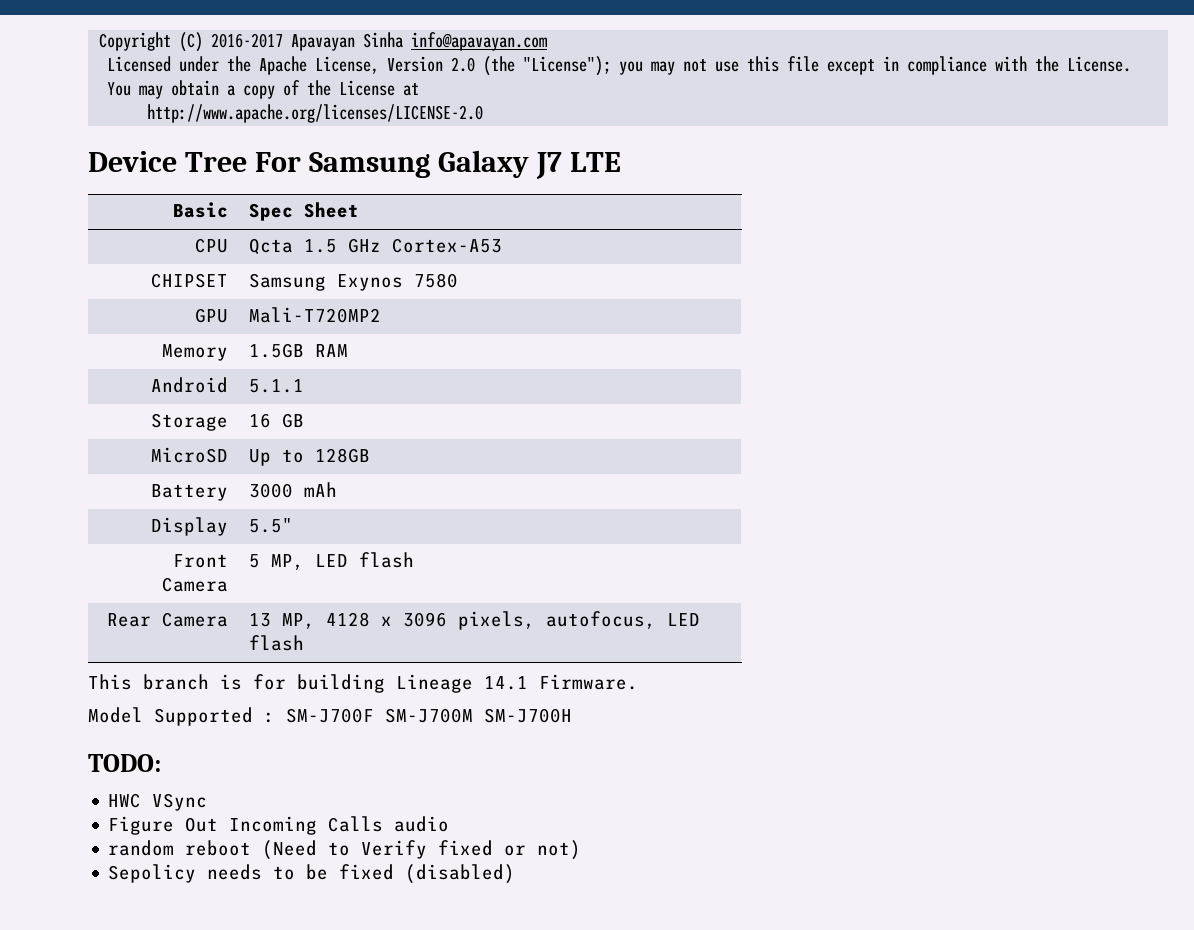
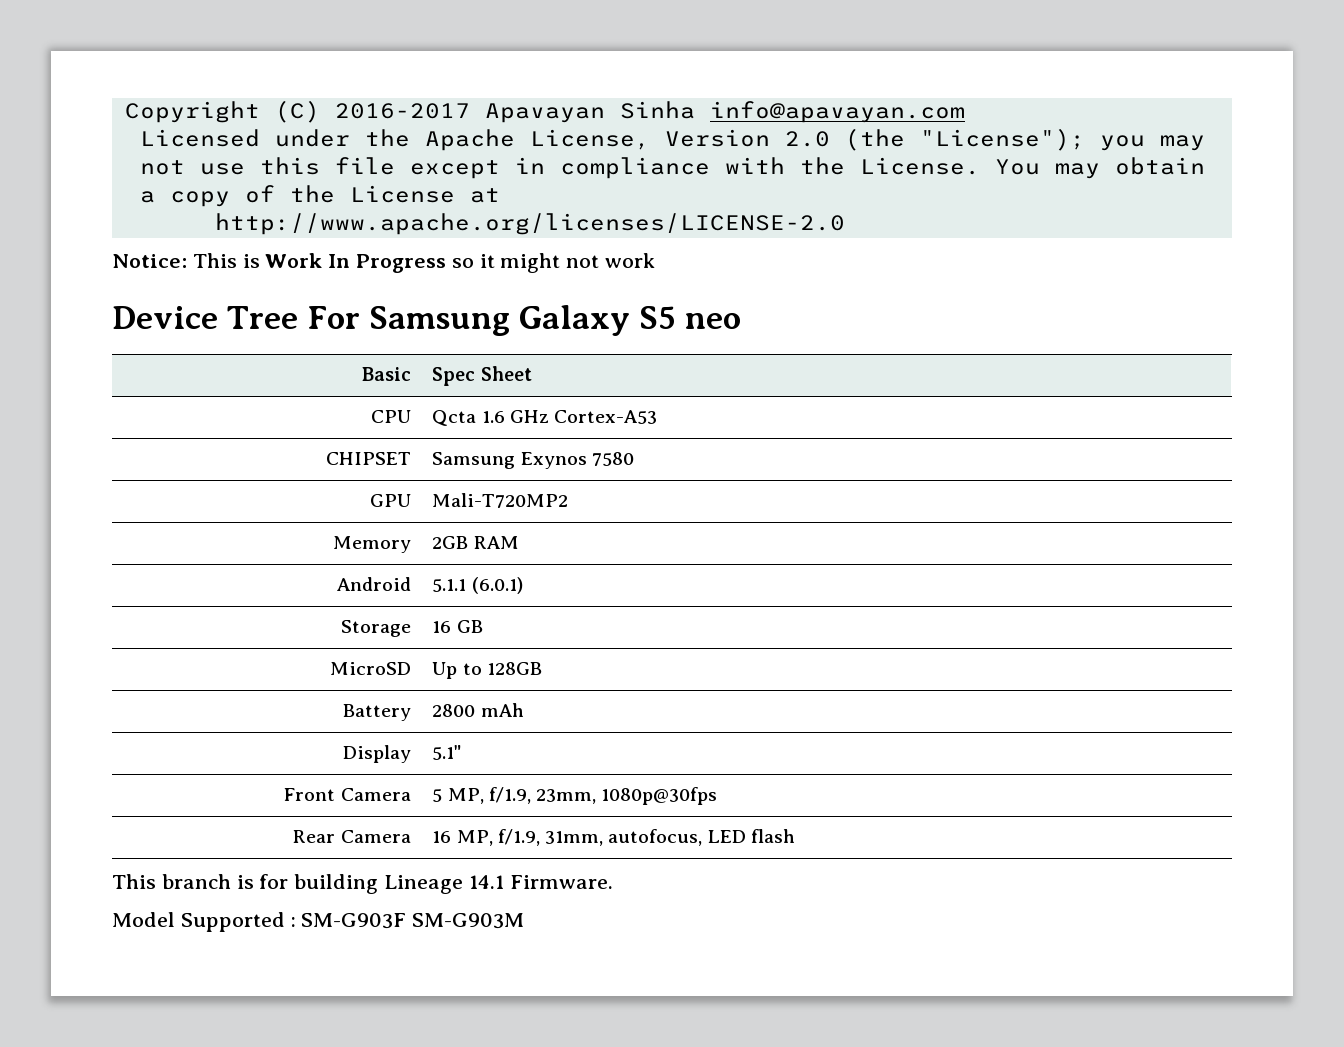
(484, 113) none -> [112,253,656,273] // Notice: This is Work In Progress so it might not work
[535,152,621,179] J7 LTE -> [639,306,742,329] S5 neo
[303,239,337,253] 1.5 -> [481,411,505,423] 1.6
[248,343,304,358] 1.5GB -> [432,536,469,549] 2GB
(304, 386) none -> [471,577,523,594] (6.0.1)
[248,483,293,498] 3000 -> [432,704,476,717] 2800
[248,518,293,533] 5.5" -> [432,745,462,760] 5.1"
[314,552,414,568] LED flash -> [488,787,718,805] f/1.9, 23mm, 1080p@30fps
[248,611,535,630] 13 MP, 4128 x 3096 pixels, -> [432,829,604,846] 16 MP, f/1.9, 31mm,
[286,708,572,723] [88,754,161,772] [108,793,208,811] [108,816,450,835] [108,840,582,860] [108,864,516,884] SM-J700F SM-J700M SM-J700H // TODO: // HWC VSync // Figure Out Incoming Calls audio // random reboot (Need to Verify fixed or not) // Sepolicy needs to be fixed (disabled) -> [301,913,525,929] SM-G903F SM-G903M

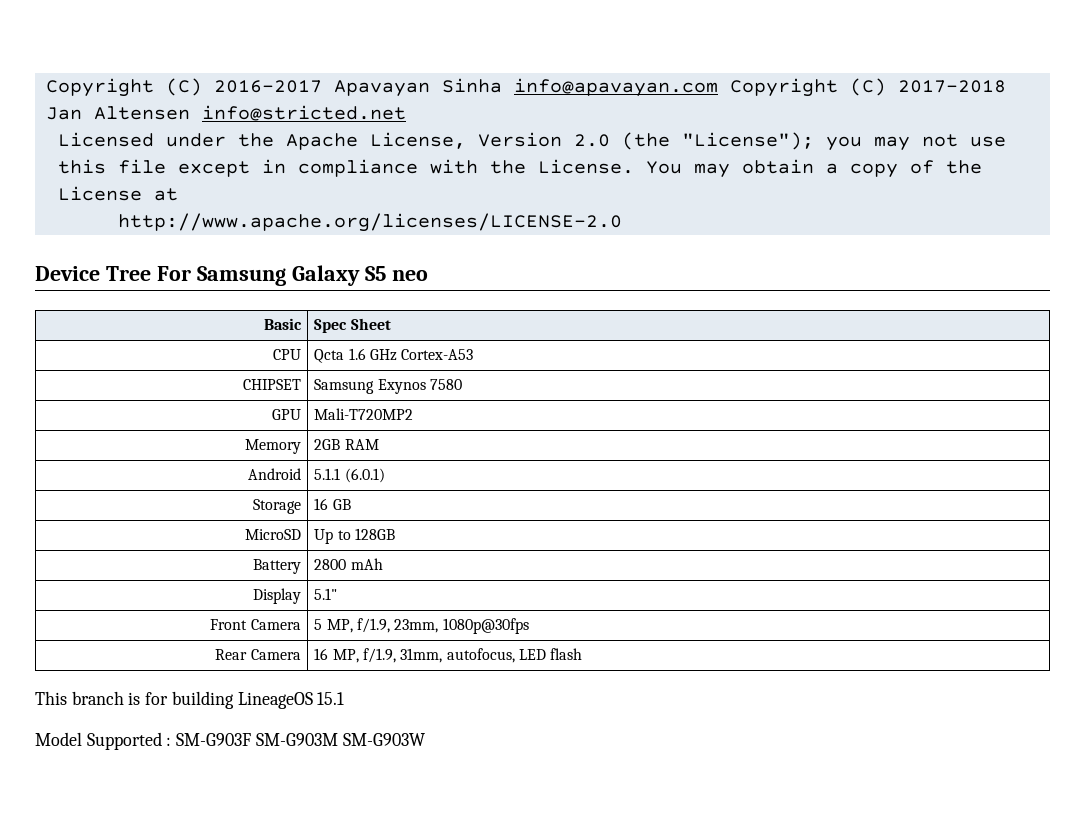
(965, 112) none -> [729,78,1006,97] [45,105,406,121] Copyright (C) 2017-2018 Jan Altensen info@stricted.net
[112,253,656,273] // Notice: This is Work In Progress so it might not work -> (622, 222) none
[384,875,613,894] Lineage 14.1 Firmware. -> [237,692,345,709] LineageOS 15.1
(525, 921) none -> [342,733,425,746] SM-G903W

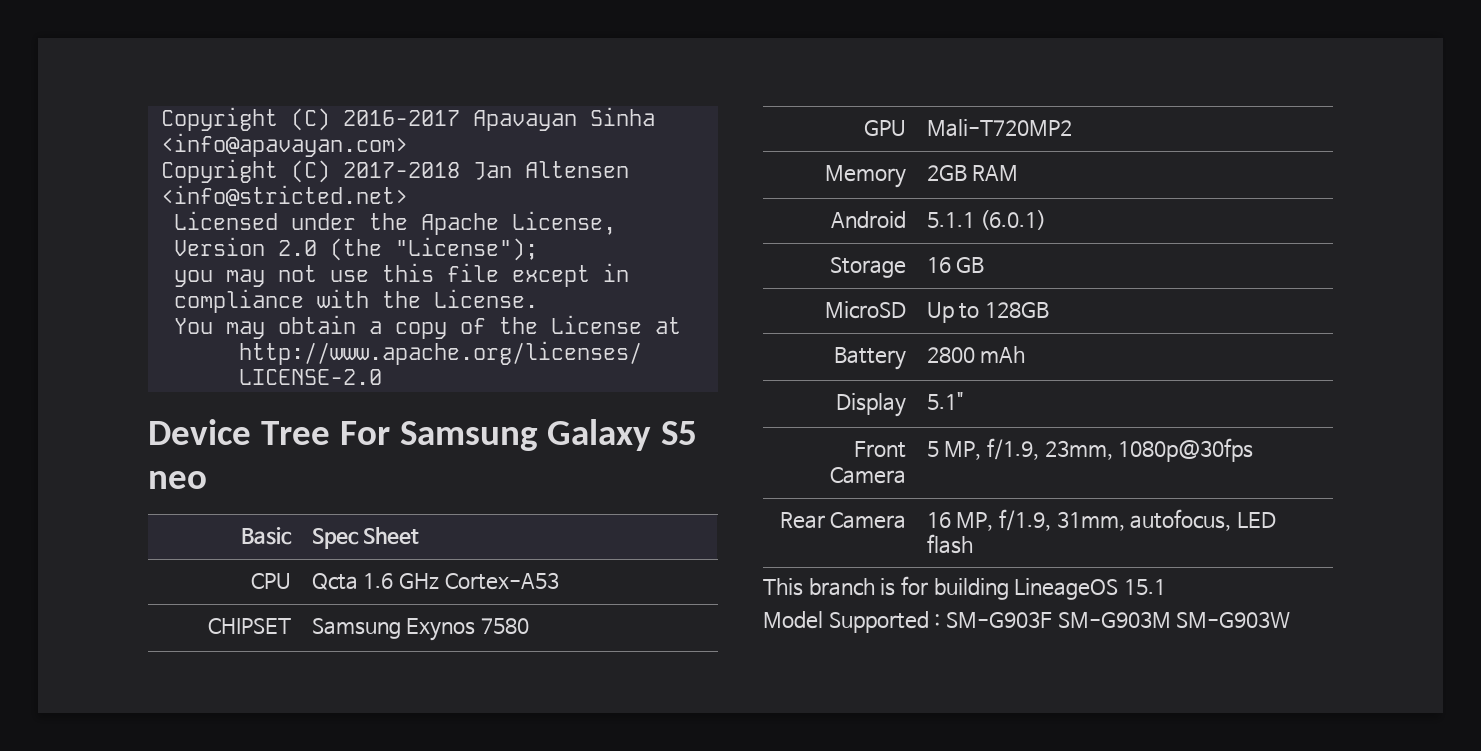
[513,78,718,97] info@apavayan.com -> [160,133,408,157] <info@apavayan.com> //
[201,105,406,121] info@stricted.net -> [160,185,408,206] <info@stricted.net>
(814, 141) none -> (538, 249) //
(634, 166) none -> (538, 298) //

